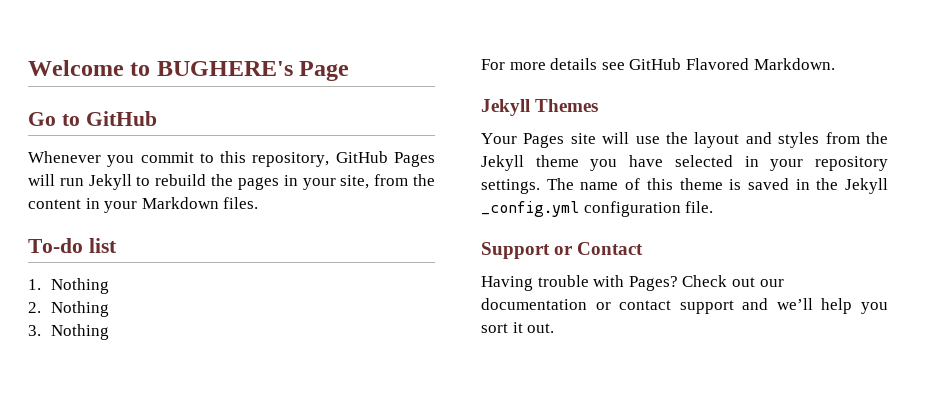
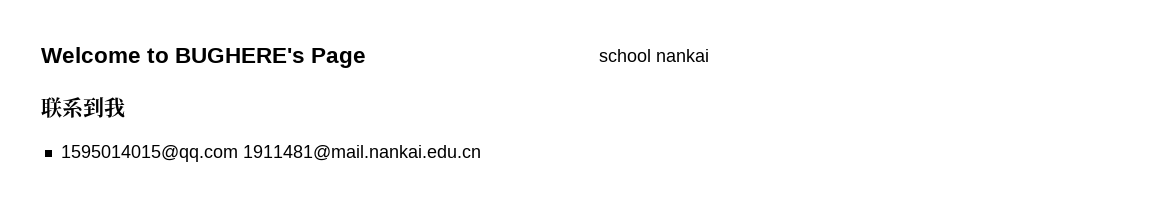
[28,111,157,126] [28,151,435,167] [28,174,435,190] [28,197,259,213] [28,238,117,253] [28,278,109,294] [28,301,109,317] [28,324,109,340] [481,58,835,70] [481,99,599,116] [481,132,888,148] [481,155,888,171] [481,178,888,194] [481,201,714,217] [481,242,644,259] [481,275,784,291] [481,298,888,314] [481,322,555,333] Go to GitHub // Whenever you commit to this repository, GitHub Pages will run Jekyll to rebuild the pages in your site, from the content in your Markdown files. // To-do list // 1. Nothing // 2. Nothing // 3. Nothing // For more details see GitHub Flavored Markdown. // Jekyll Themes // Your Pages site will use the layout and styles from the Jekyll theme you have selected in your repository settings. The name of this theme is saved in the Jekyll _config.yml configuration file. // Support or Contact // Having trouble with Pages? Check out our documentation or contact support and we’ll help you sort it out. -> [41,97,125,119] [60,145,481,162] [599,49,709,62] 联系到我 // 1595014015@qq.com 1911481@mail.nankai.edu.cn // school nankai

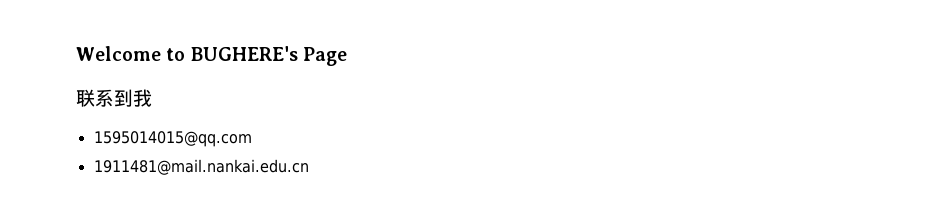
(238, 153) none -> (252, 139) //
[599,49,709,62] // school nankai -> (309, 167) none

